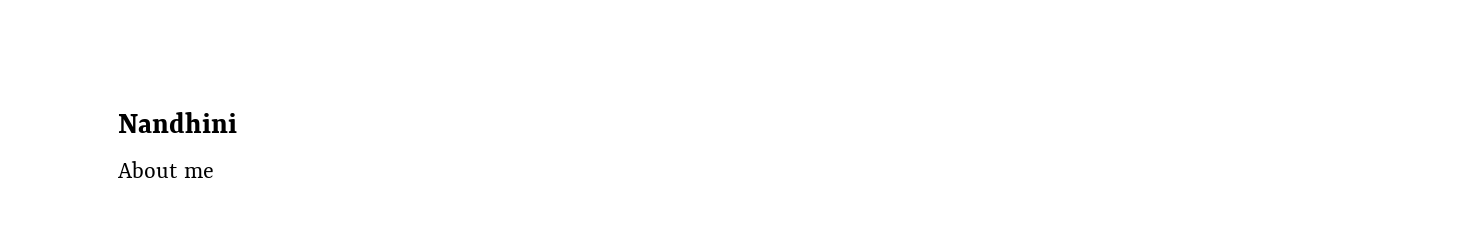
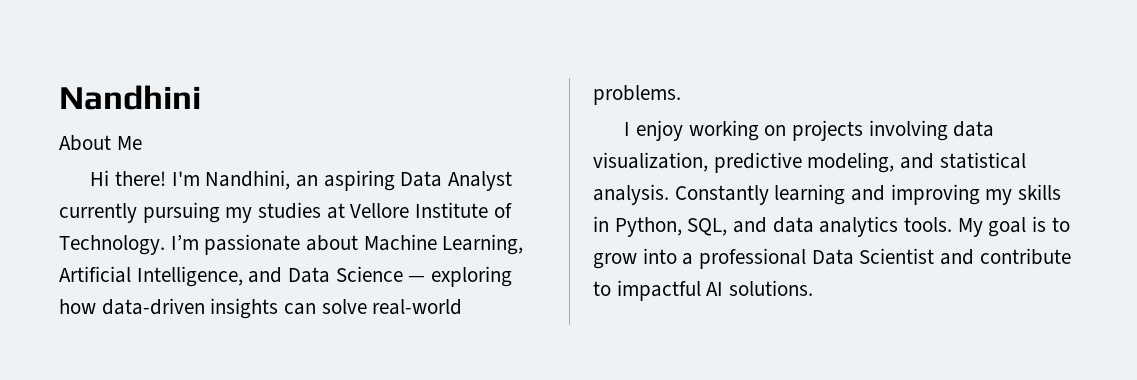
[183,167,214,178] me -> [116,136,142,150] [90,170,512,191] [59,202,512,223] [59,234,524,255] [59,266,513,287] [59,298,463,319] [593,85,681,105] [624,120,995,141] [593,152,1026,173] [593,184,1062,205] [593,216,1070,237] [593,248,1071,269] [593,280,814,301] Me // Hi there! I'm Nandhini, an aspiring Data Analyst currently pursuing my studies at Vellore Institute of Technology. I’m passionate about Machine Learning, Artificial Intelligence, and Data Science — exploring how data-driven insights can solve real-world problems. // I enjoy working on projects involving data visualization, predictive modeling, and statistical analysis. Constantly learning and improving my skills in Python, SQL, and data analytics tools. My goal is to grow into a professional Data Scientist and contribute to impactful AI solutions.

